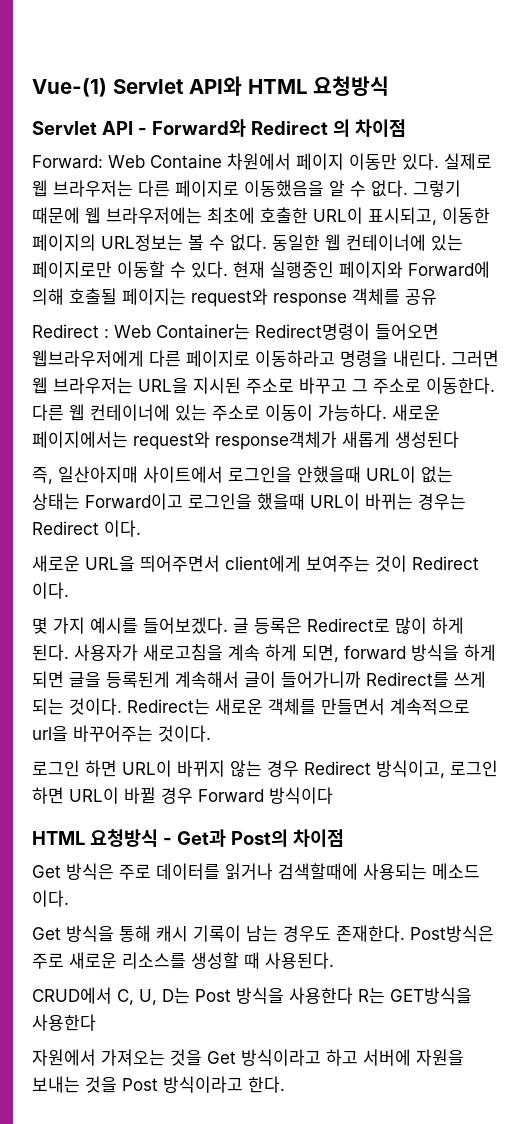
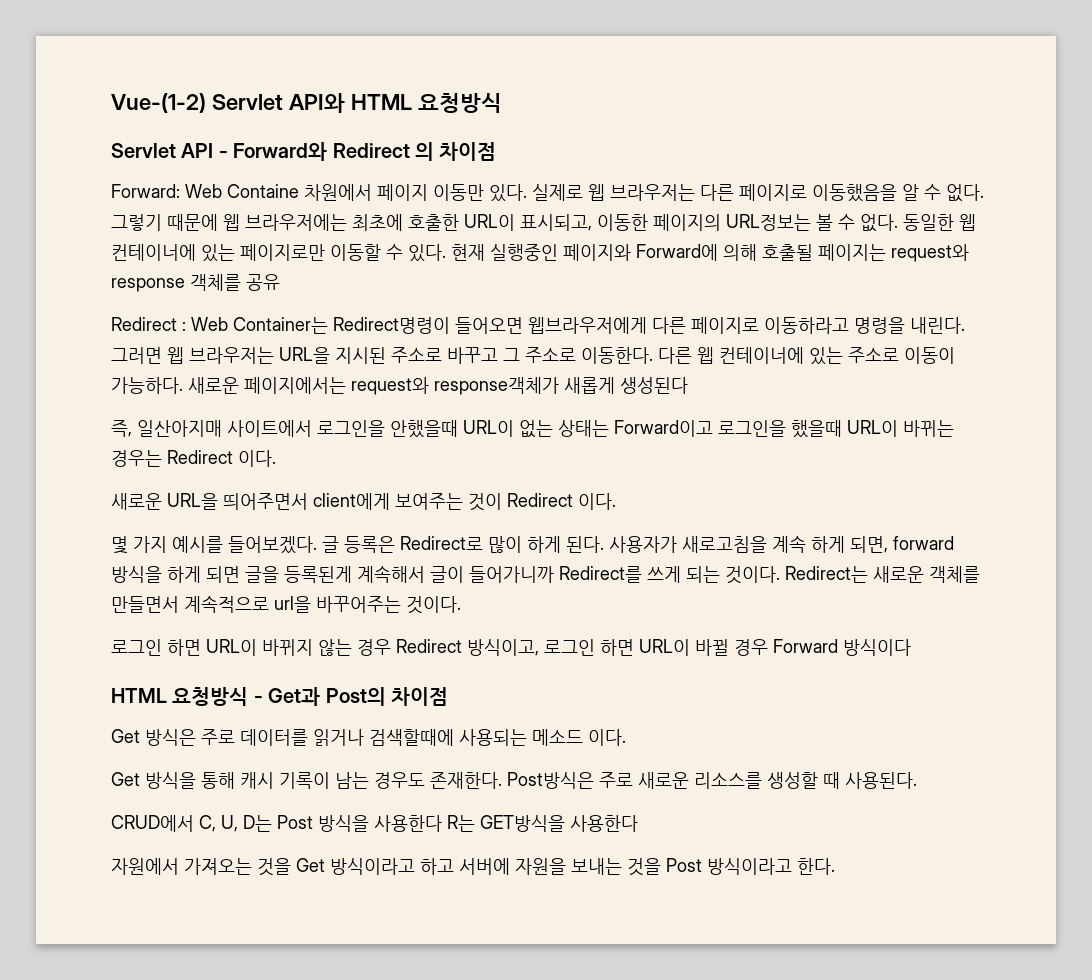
[32,78,107,97] Vue-(1) -> [111,93,206,113] Vue-(1-2)

